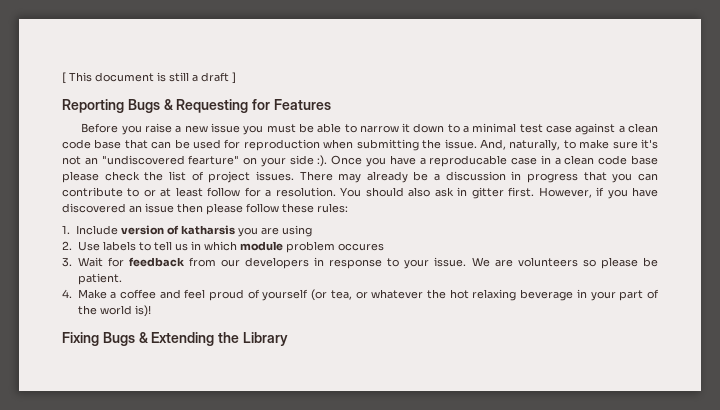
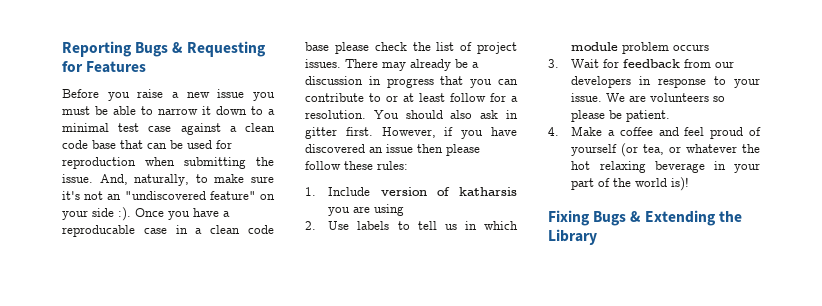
[62,72,236,84] [ This document is still a draft ] // -> (62, 49) none
[188,155,240,165] fearture" -> [209,191,256,200] feature"
[337,243,384,251] occures -> [673,44,710,51] occurs

